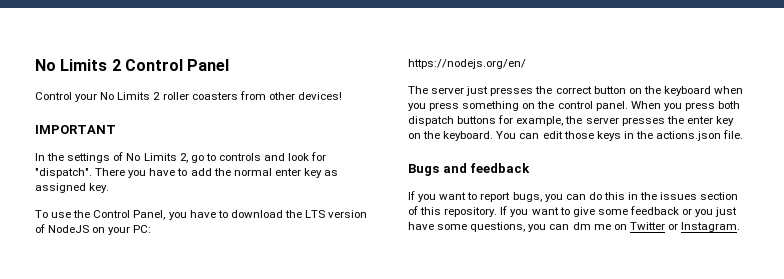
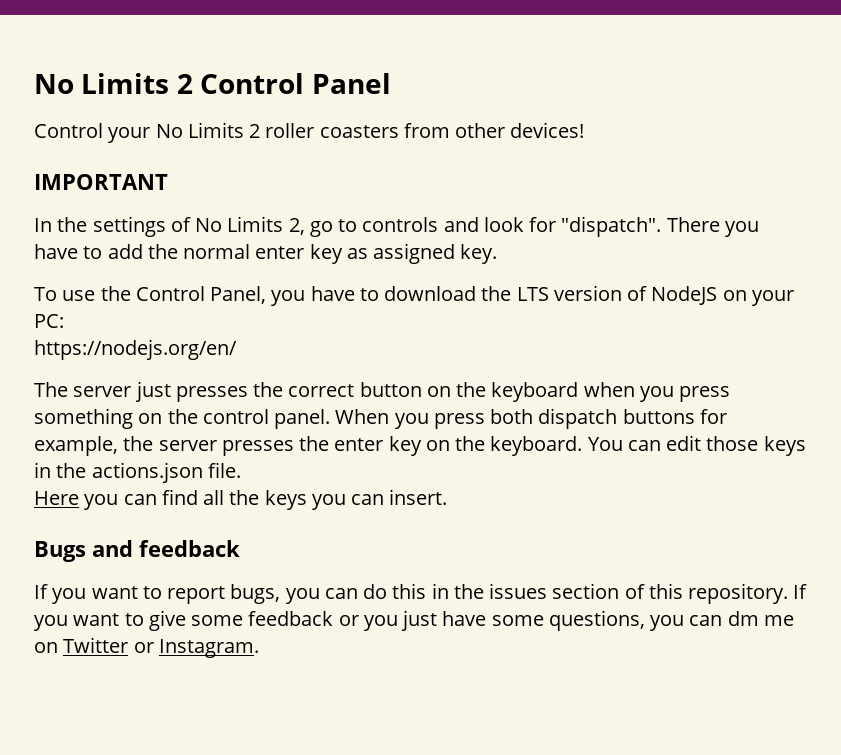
(744, 134) none -> [34,489,448,510] // Here you can find all the keys you can insert.

